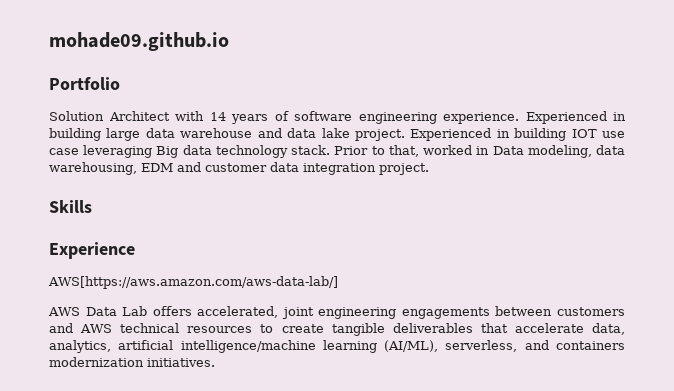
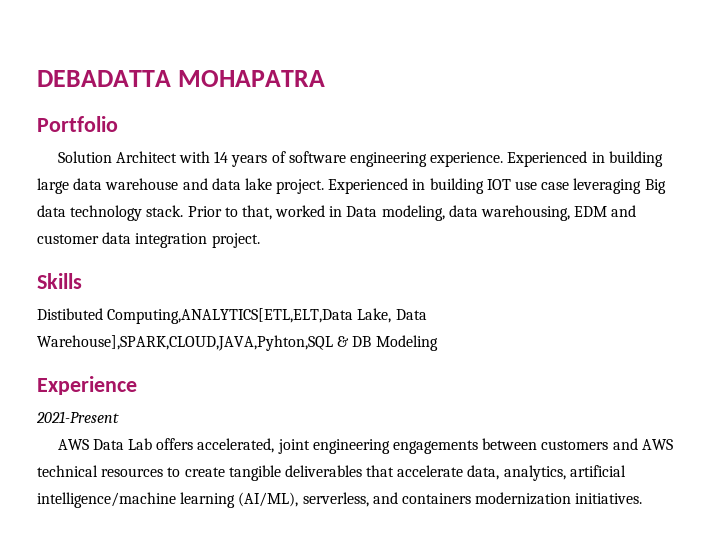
[49,32,229,51] mohade09.github.io -> [37,70,325,87] DEBADATTA MOHAPATRA
(92, 206) none -> [37,308,427,324] [37,335,438,351] // Distibuted Computing,ANALYTICS[ETL,ELT,Data Lake, Data Warehouse],SPARK,CLOUD,JAVA,Pyhton,SQL & DB Modeling
[48,276,338,289] AWS[https://aws.amazon.com/aws-data-lab/] -> [36,411,119,423] 2021-Present

